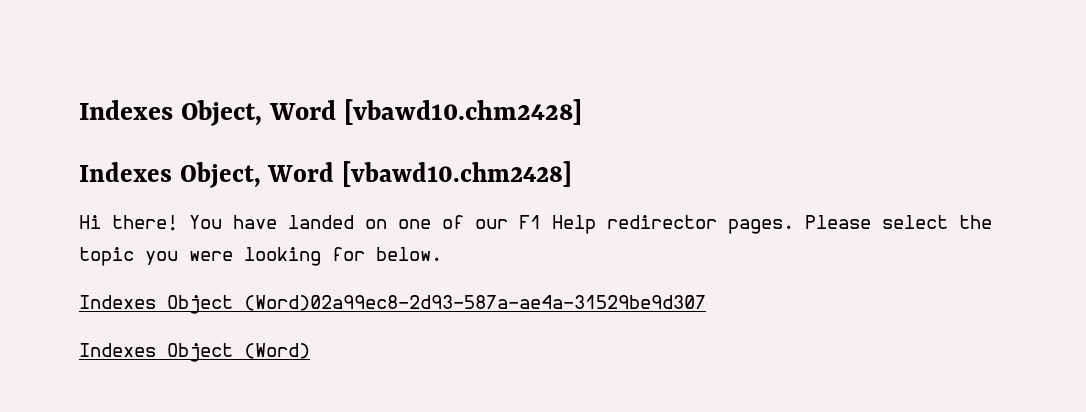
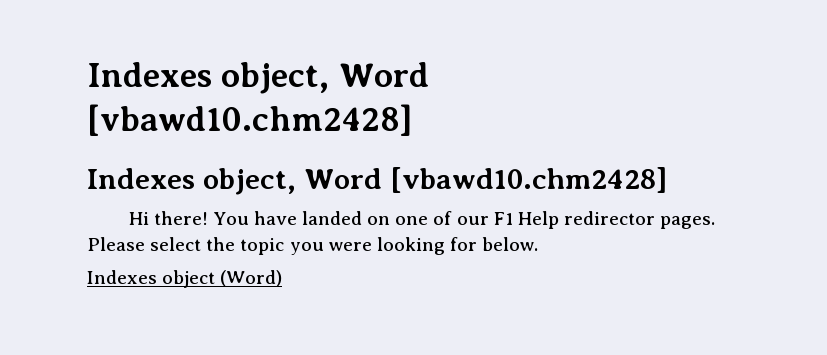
[79,100,263,126] Indexes Object, -> [87,62,330,94] Indexes object,
[179,162,261,188] Object, -> [202,168,296,195] object,
[167,295,706,314] [79,343,233,362] Object (Word)02a99ec8-2d93-587a-ae4a-31529be9d307 // Indexes Object -> [162,270,216,288] object

